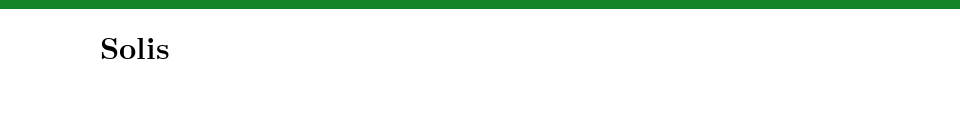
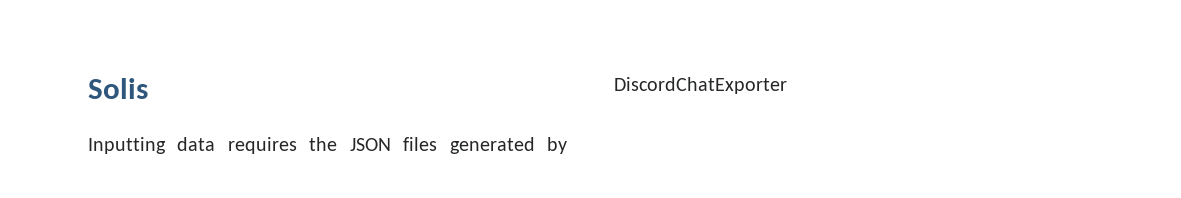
(170, 48) none -> [88,137,567,154] [614,77,787,94] // Inputting data requires the JSON files generated by DiscordChatExporter

